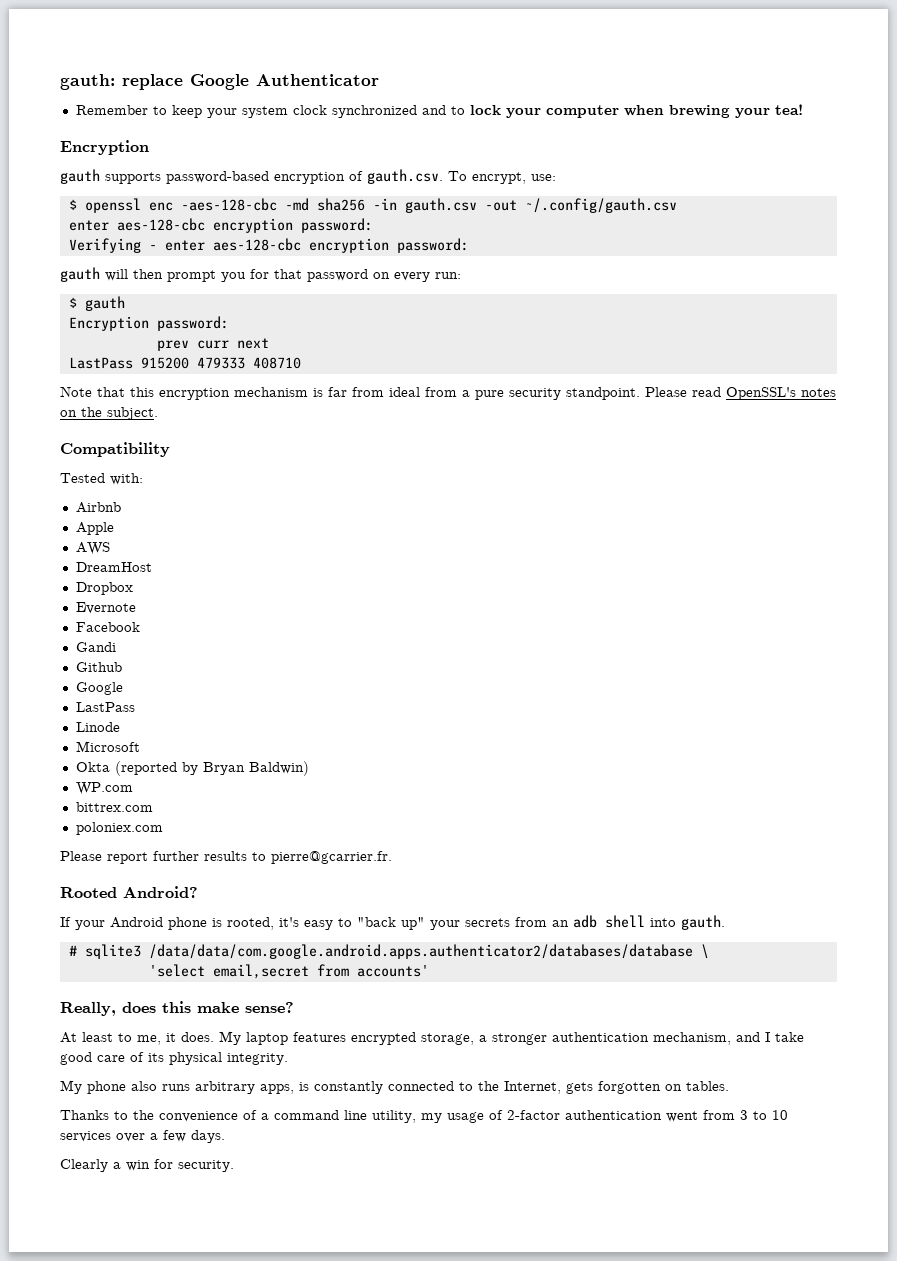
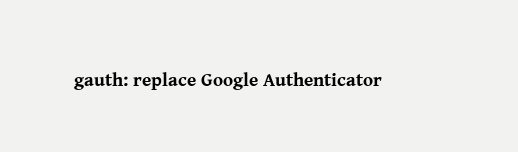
[75,104,803,118] [60,140,149,155] [60,169,556,184] [68,198,677,213] [68,218,373,233] [68,238,469,253] [60,267,461,282] [68,296,125,311] [68,316,229,331] [156,338,269,351] [68,357,301,369] [60,386,836,400] [60,407,158,420] [60,442,170,457] [60,473,143,485] [75,502,121,513] [75,522,114,535] [75,542,110,555] [75,562,152,572] [75,582,133,595] [75,602,136,614] [75,622,140,632] [75,642,116,652] [75,662,122,672] [75,682,123,695] [75,702,135,712] [75,722,120,732] [75,741,140,752] [75,761,309,776] [75,782,133,795] [75,802,153,812] [75,822,163,835] [60,851,392,864] [60,886,198,898] [60,915,725,930] [68,944,709,959] [148,964,429,979] [60,1001,294,1016] [60,1031,804,1045] [60,1052,288,1065] [60,1080,729,1094] [60,1110,788,1123] [60,1130,225,1143] [60,1159,234,1172] // Remember to keep your system clock synchronized and to lock your computer when brewing your tea! // Encryption // gauth supports password-based encryption of gauth.csv. To encrypt, use: // $ openssl enc -aes-128-cbc -md sha256 -in gauth.csv -out ~/.config/gauth.csv // enter aes-128-cbc encryption password: // Verifying - enter aes-128-cbc encryption password: // gauth will then prompt you for that password on every run: // $ gauth // Encryption password: // prev curr next // LastPass 915200 479333 408710 // Note that this encryption mechanism is far from ideal from a pure security standpoint. Please read OpenSSL's notes on the subject. // Compatibility // Tested with: // Airbnb // Apple // AWS // DreamHost // Dropbox // Evernote // Facebook // Gandi // Github // Google // LastPass // Linode // Microsoft // Okta (reported by Bryan Baldwin) // WP.com // bittrex.com // poloniex.com // Please report further results to pierre@gcarrier.fr. // Rooted Android? // If your Android phone is rooted, it's easy to "back up" your secrets from an adb shell into gauth. // # sqlite3 /data/data/com.google.android.apps.authenticator2/databases/database \ // 'select email,secret from accounts' // Really, does this make sense? // At least to me, it does. My laptop features encrypted storage, a stronger authentication mechanism, and I take good care of its physical integrity. // My phone also runs arbitrary apps, is constantly connected to the Internet, gets forgotten on tables. // Thanks to the convenience of a command line utility, my usage of 2-factor authentication went from 3 to 10 services over a few days. // Clearly a win for security. -> (382, 79) none

